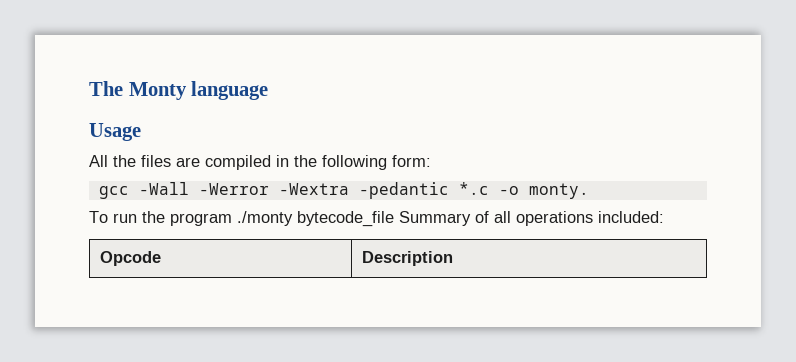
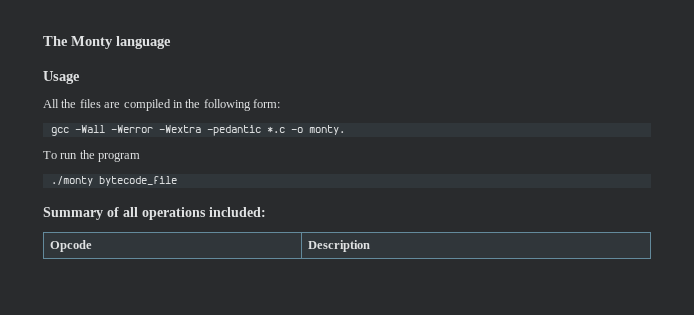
(232, 219) none -> (141, 157) //
(394, 219) none -> (177, 181) //

